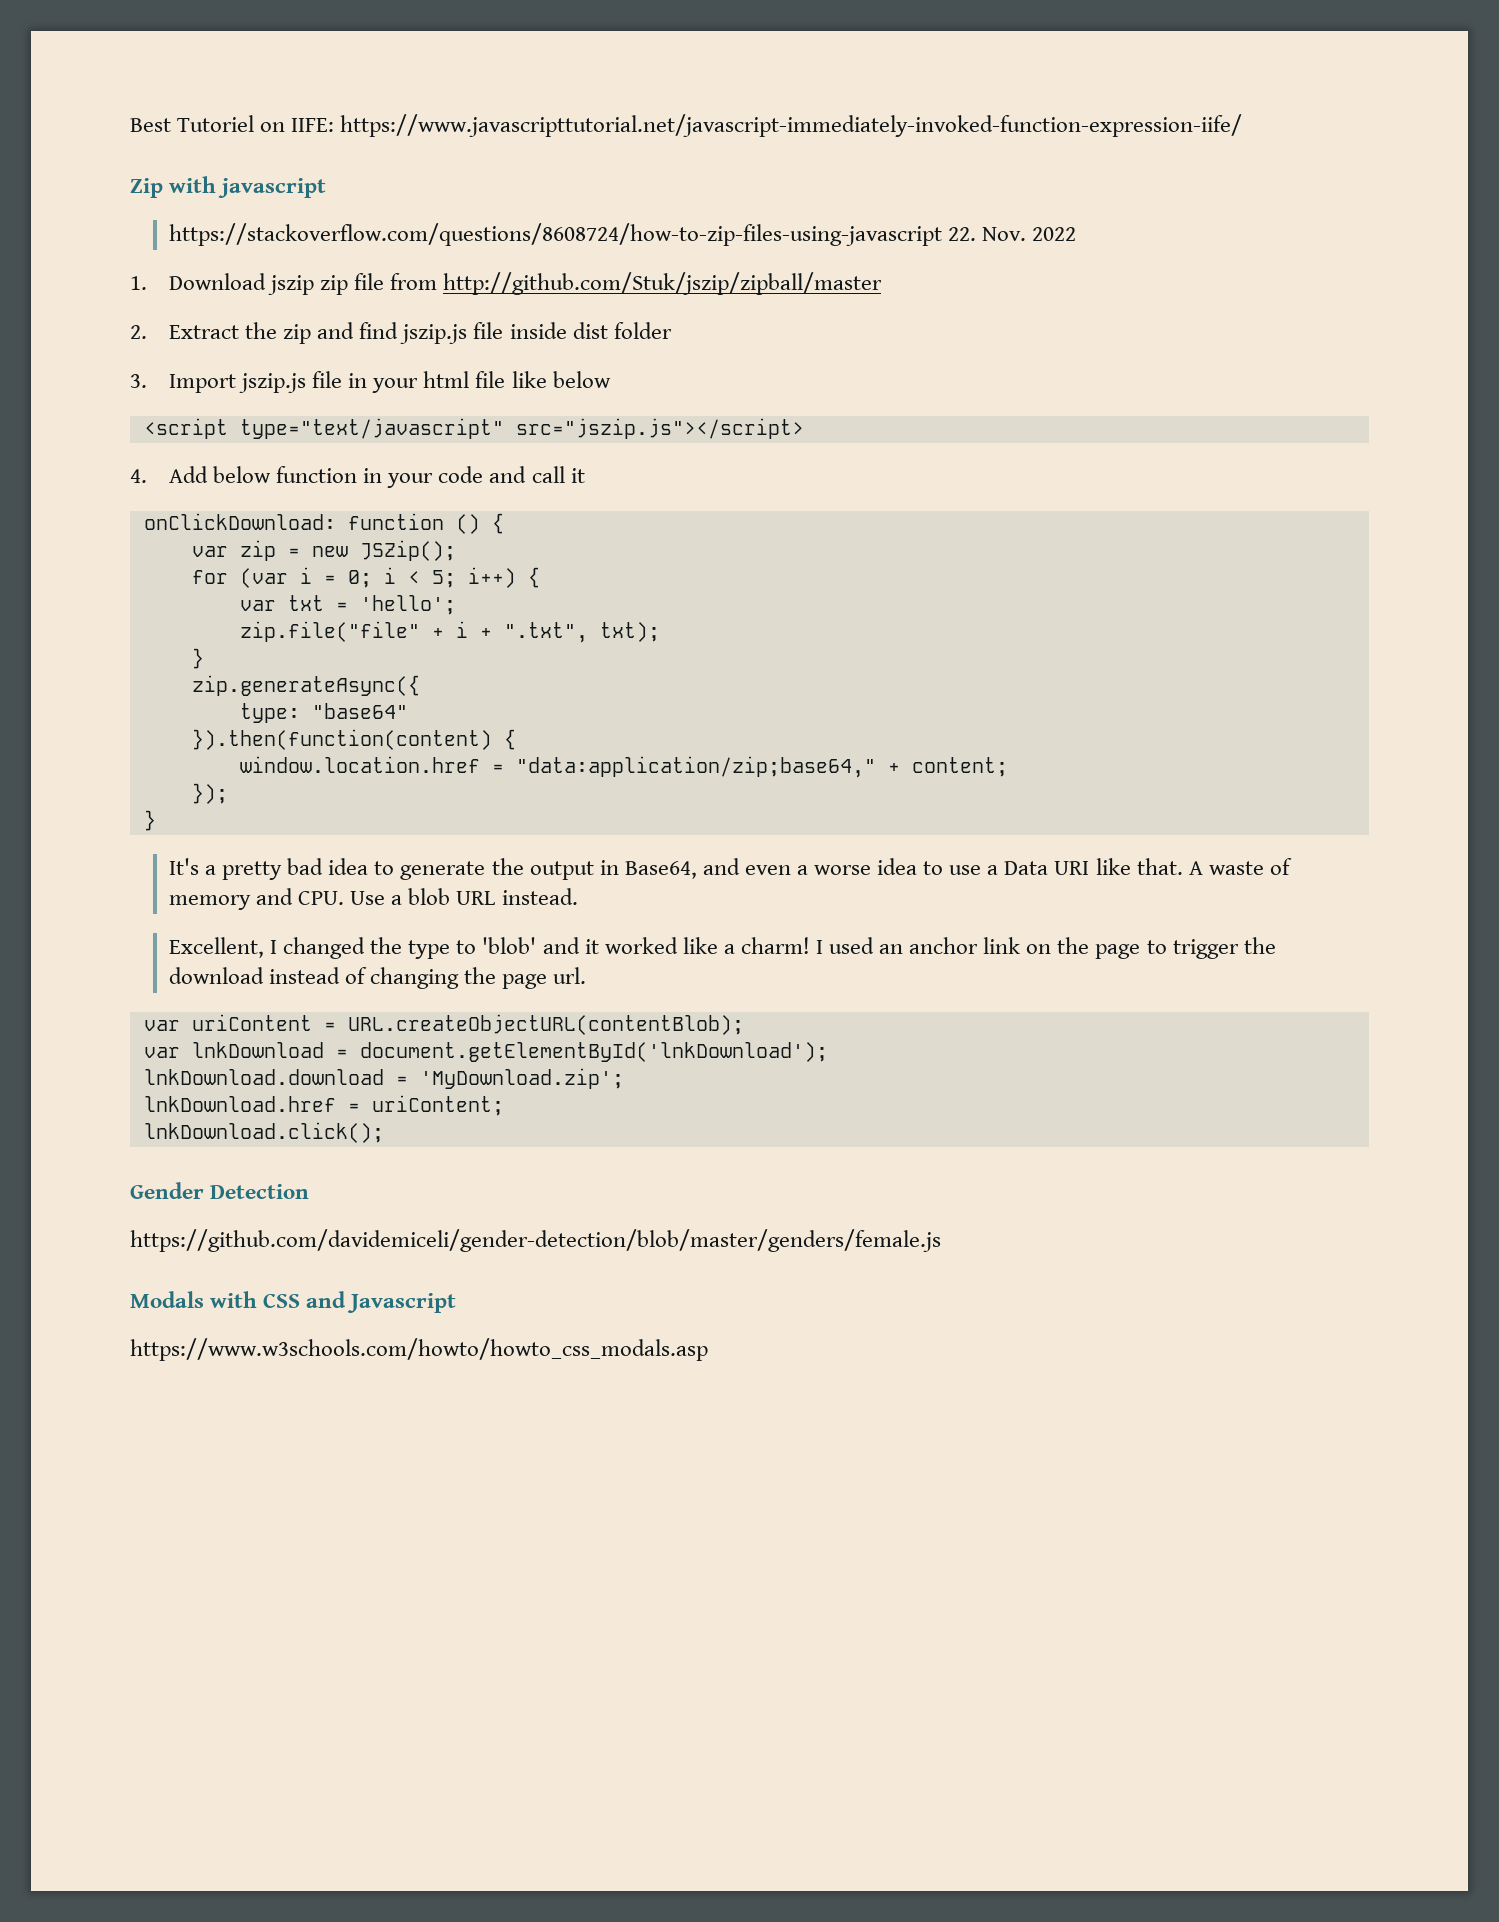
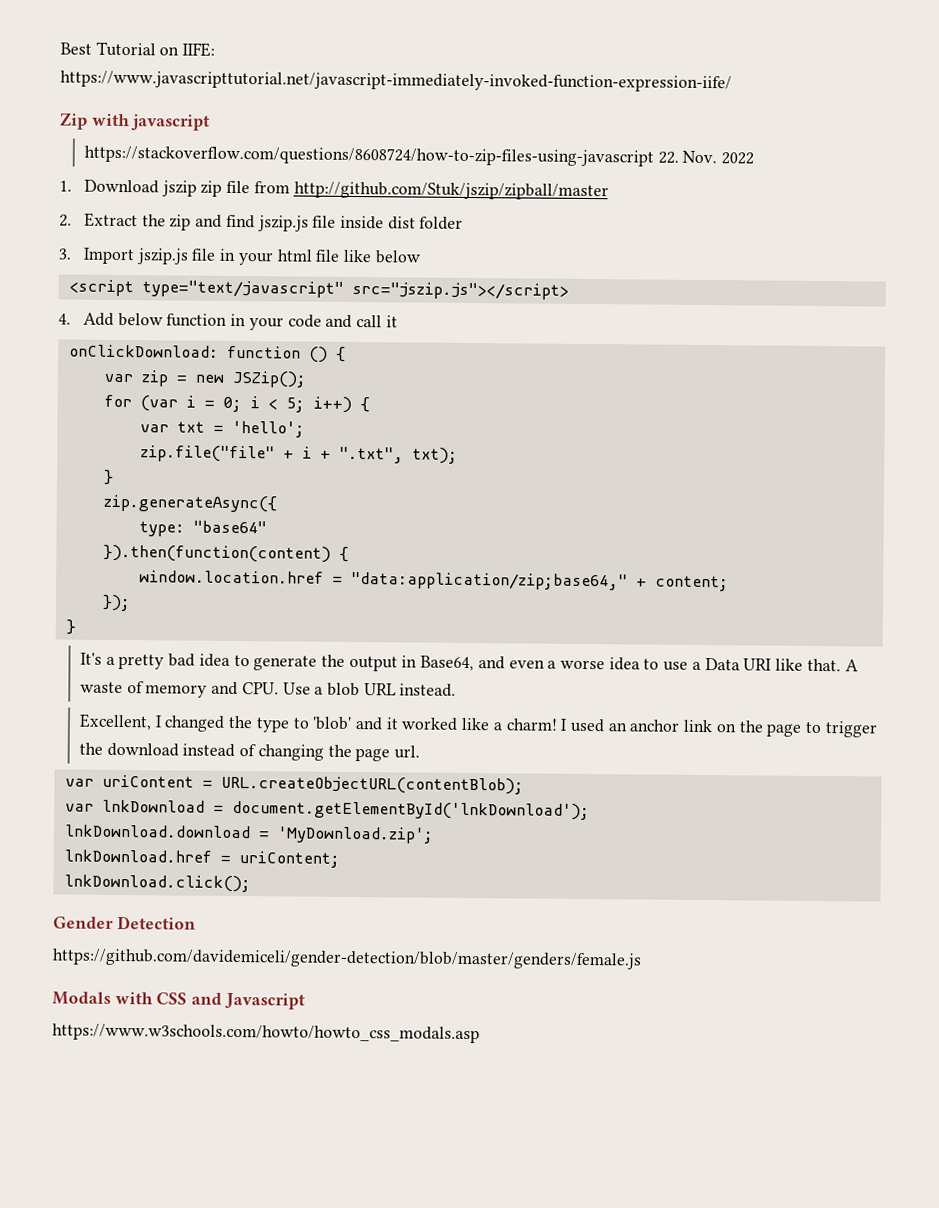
[177,115,255,132] Tutoriel -> [95,41,156,57] Tutorial

